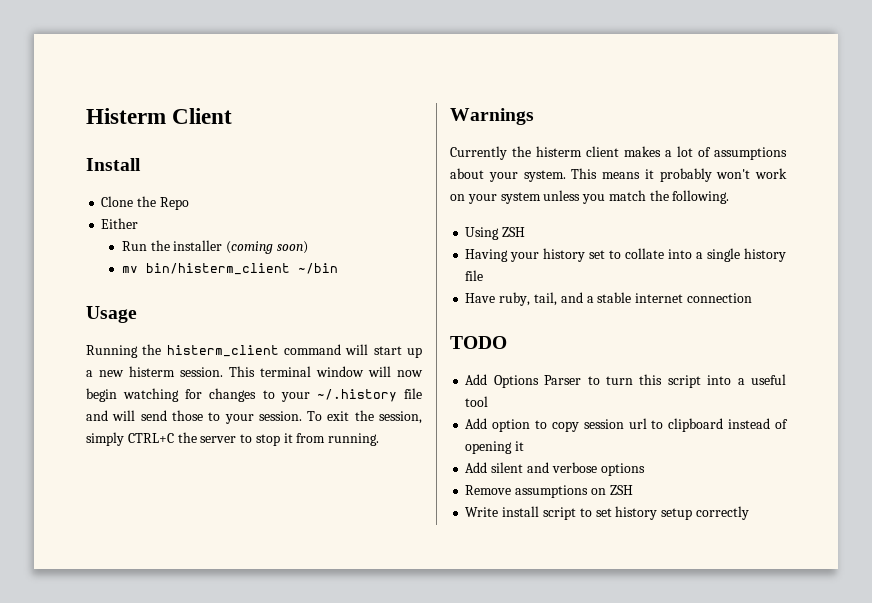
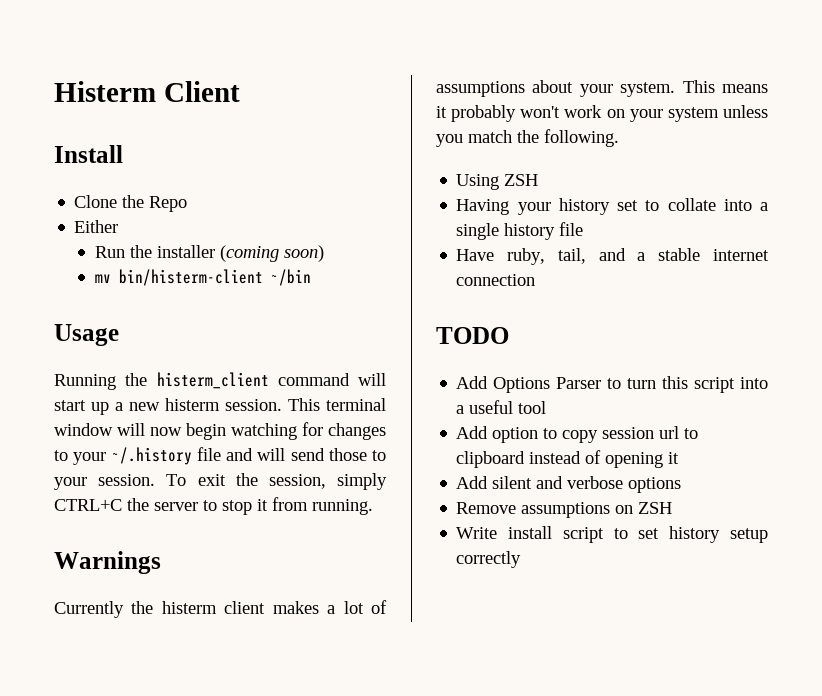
[145,263,290,275] bin/histerm_client -> [118,269,263,286] bin/histerm-client

